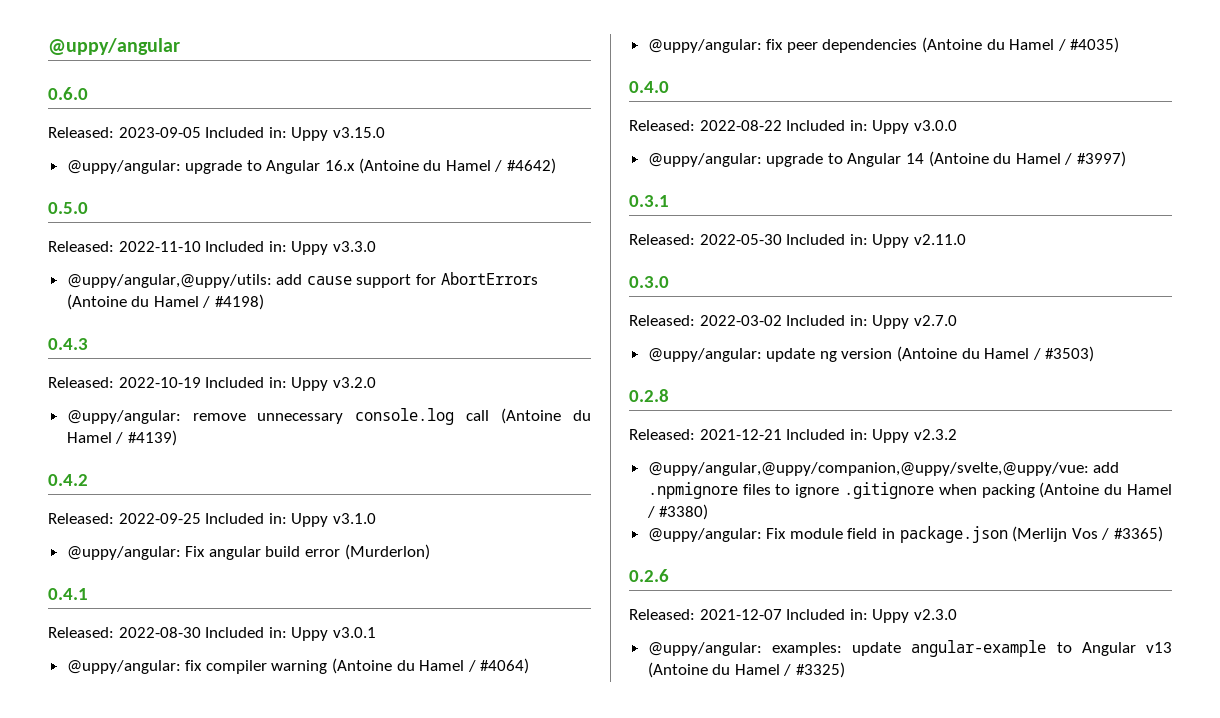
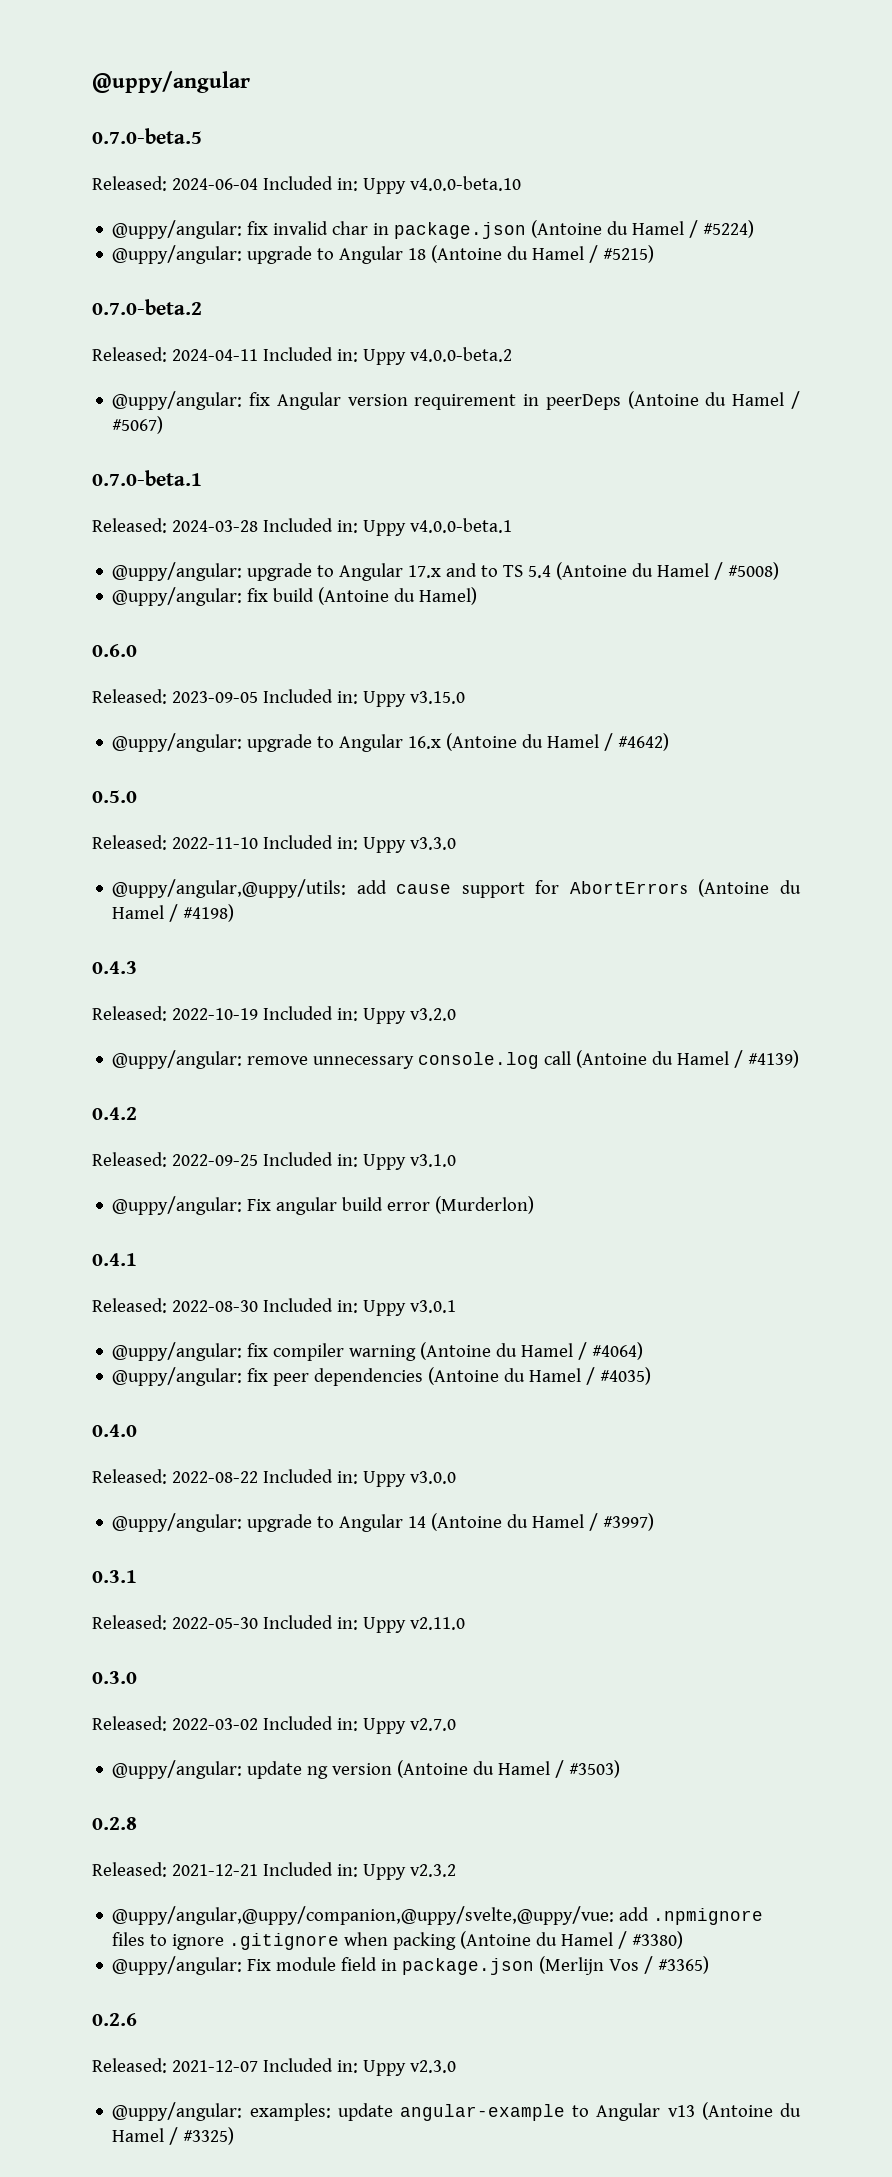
(180, 46) none -> [92,128,202,144] [92,176,521,194] [112,220,755,239] [112,245,655,264] [92,299,202,315] [92,347,512,365] [112,391,800,410] [112,416,164,434] [92,470,202,486] [92,518,512,536] [112,562,780,581] [112,587,478,606] // 0.7.0-beta.5 // Released: 2024-06-04 Included in: Uppy v4.0.0-beta.10 // @uppy/angular: fix invalid char in package.json (Antoine du Hamel / #5224) // @uppy/angular: upgrade to Angular 18 (Antoine du Hamel / #5215) // 0.7.0-beta.2 // Released: 2024-04-11 Included in: Uppy v4.0.0-beta.2 // @uppy/angular: fix Angular version requirement in peerDeps (Antoine du Hamel / #5067) // 0.7.0-beta.1 // Released: 2024-03-28 Included in: Uppy v4.0.0-beta.1 // @uppy/angular: upgrade to Angular 17.x and to TS 5.4 (Antoine du Hamel / #5008) // @uppy/angular: fix build (Antoine du Hamel)

